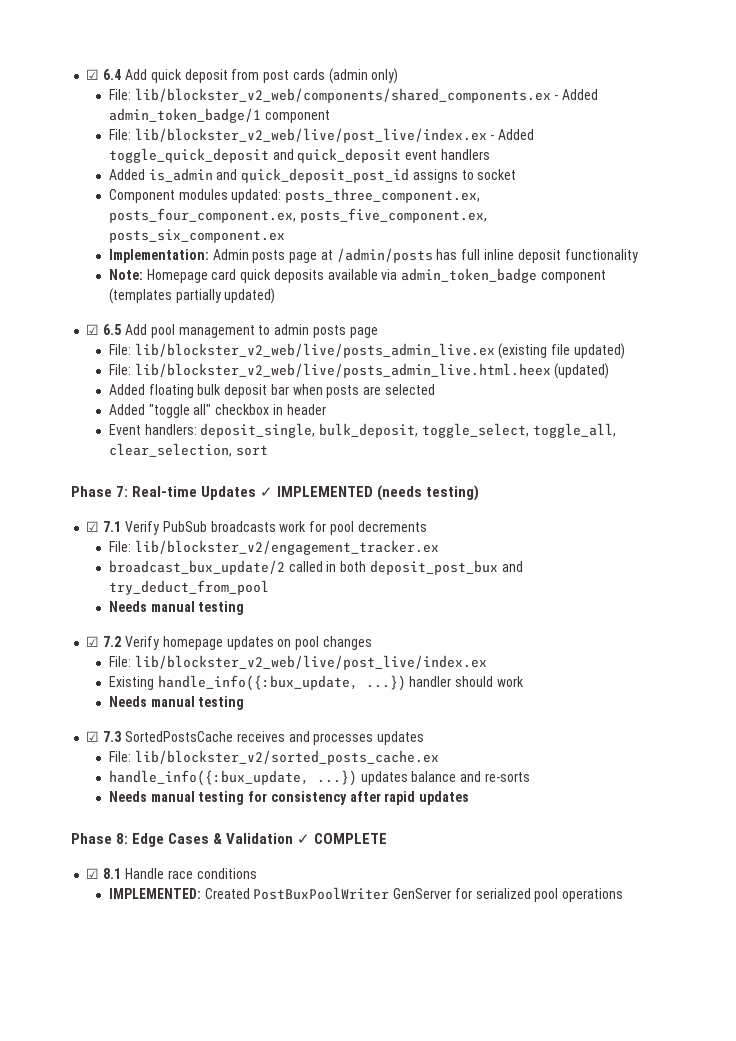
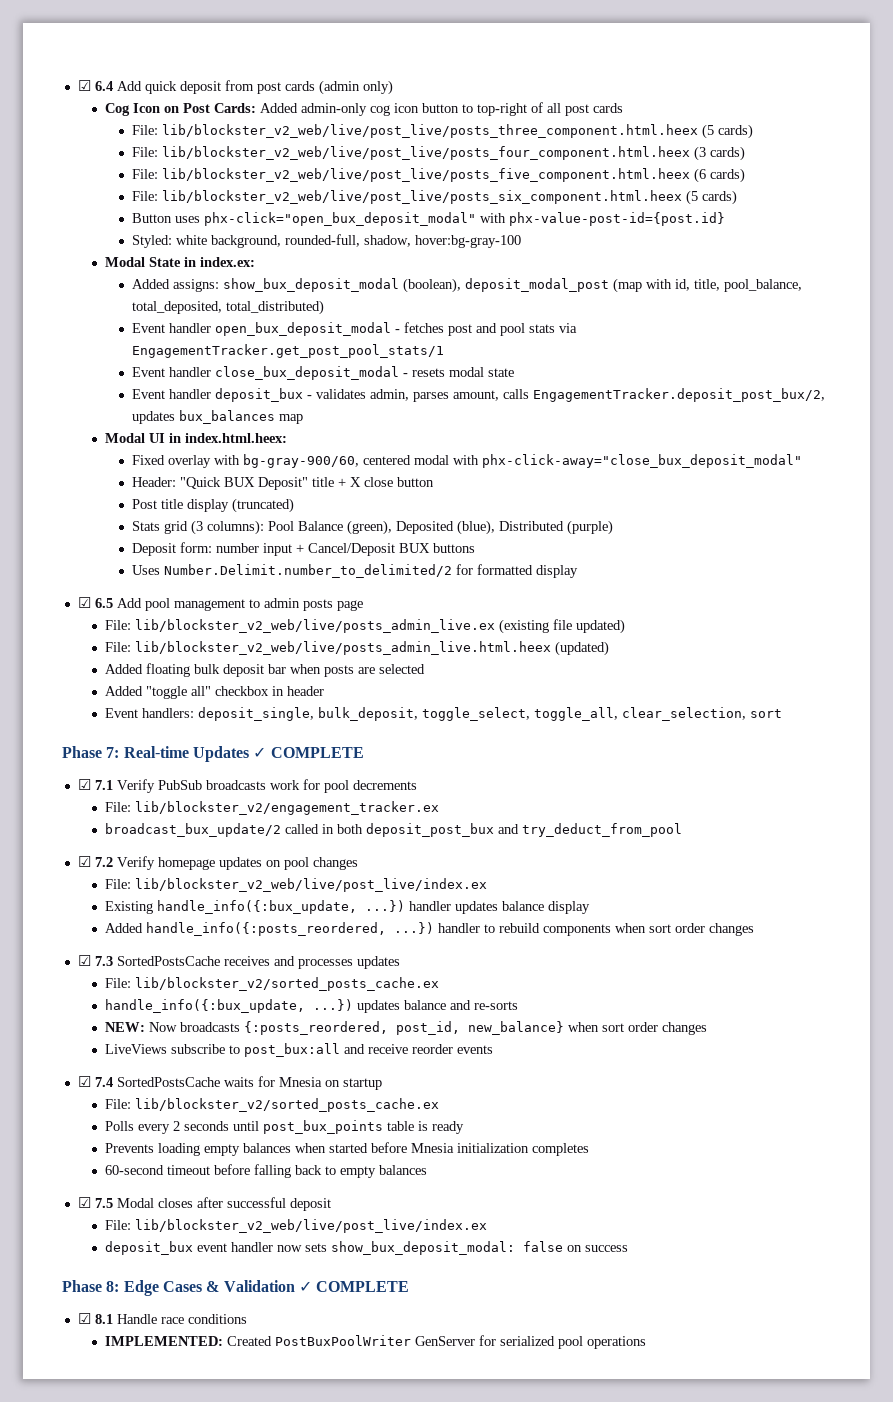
[108,88,599,103] [108,108,330,123] [108,128,535,143] [108,148,490,163] [108,168,517,183] [108,188,481,203] [108,208,487,223] [108,229,285,243] [108,248,638,263] [108,268,606,283] [108,288,276,304] File: lib/blockster_v2_web/components/shared_components.ex - Added admin_token_badge/1 component // File: lib/blockster_v2_web/live/post_live/index.ex - Added toggle_quick_deposit and quick_deposit event handlers // Added is_admin and quick_deposit_post_id assigns to socket // Component modules updated: posts_three_component.ex, posts_four_component.ex, posts_five_component.ex, posts_six_component.ex // Implementation: Admin posts page at /admin/posts has full inline deposit functionality // Note: Homepage card quick deposits available via admin_token_badge component (templates partially updated) -> [104,102,623,116] [131,124,753,139] [131,146,745,161] [131,168,745,183] [131,190,737,205] [131,212,725,226] [131,234,521,248] [104,257,255,267] [131,278,802,293] [131,300,324,315] [131,322,577,336] [131,344,444,358] [131,366,514,380] [131,388,825,402] [131,410,303,424] [104,433,287,443] [131,454,802,468] [131,477,434,490] [131,498,294,513] [131,520,613,535] [131,542,475,556] [131,564,578,578] Cog Icon on Post Cards: Added admin-only cog icon button to top-right of all post cards // File: lib/blockster_v2_web/live/post_live/posts_three_component.html.heex (5 cards) // File: lib/blockster_v2_web/live/post_live/posts_four_component.html.heex (3 cards) // File: lib/blockster_v2_web/live/post_live/posts_five_component.html.heex (6 cards) // File: lib/blockster_v2_web/live/post_live/posts_six_component.html.heex (5 cards) // Button uses phx-click="open_bux_deposit_modal" with phx-value-post-id={post.id} // Styled: white background, rounded-full, shadow, hover:bg-gray-100 // Modal State in index.ex: // Added assigns: show_bux_deposit_modal (boolean), deposit_modal_post (map with id, title, pool_balance, total_deposited, total_distributed) // Event handler open_bux_deposit_modal - fetches post and pool stats via EngagementTracker.get_post_pool_stats/1 // Event handler close_bux_deposit_modal - resets modal state // Event handler deposit_bux - validates admin, parses amount, calls EngagementTracker.deposit_post_bux/2, updates bux_balances map // Modal UI in index.html.heex: // Fixed overlay with bg-gray-900/60, centered modal with phx-click-away="close_bux_deposit_modal" // Header: "Quick BUX Deposit" title + X close button // Post title display (truncated) // Stats grid (3 columns): Pool Balance (green), Deposited (blue), Distributed (purple) // Deposit form: number input + Cancel/Deposit BUX buttons // Uses Number.Delimit.number_to_delimited/2 for formatted display
[277,485,480,501] IMPLEMENTED (needs testing) -> [270,747,364,758] COMPLETE
[108,601,245,615] // Needs manual testing -> (682, 830) none
[455,676,524,687] [108,696,245,710] should work // Needs manual testing -> [454,901,590,914] [104,922,754,936] updates balance display // Added handle_info({:posts_reordered, ...}) handler to rebuild components when sort order changes
[108,791,470,805] Needs manual testing for consistency after rapid updates -> [104,1021,707,1035] [104,1043,493,1057] [77,1076,382,1090] [104,1098,439,1112] [104,1120,464,1134] [104,1142,589,1156] [104,1164,427,1178] [77,1197,331,1211] [104,1219,487,1233] [104,1241,628,1255] NEW: Now broadcasts {:posts_reordered, post_id, new_balance} when sort order changes // LiveViews subscribe to post_bux:all and receive reorder events // ☑ 7.4 SortedPostsCache waits for Mnesia on startup // File: lib/blockster_v2/sorted_posts_cache.ex // Polls every 2 seconds until post_bux_points table is ready // Prevents loading empty balances when started before Mnesia initialization completes // 60-second timeout before falling back to empty balances // ☑ 7.5 Modal closes after successful deposit // File: lib/blockster_v2_web/live/post_live/index.ex // deposit_bux event handler now sets show_bux_deposit_modal: false on success

